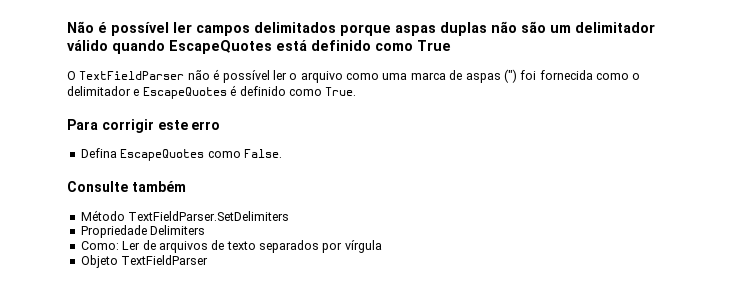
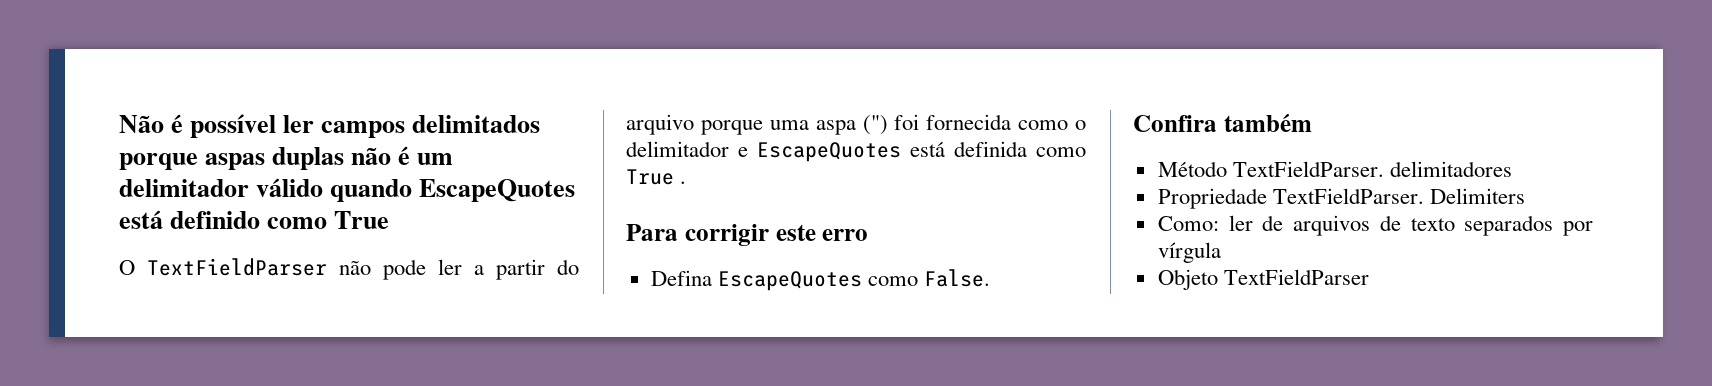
[521,21,546,33] são -> [398,146,411,165] é
[213,69,501,83] é possível ler o arquivo como uma marca de aspas -> [383,259,579,280] [626,114,856,135] pode ler a partir do arquivo porque uma aspa
[230,85,357,96] é definido como True. -> [910,141,1086,157] [626,169,687,185] está definida como True .
[67,181,128,192] Consulte -> [1133,115,1217,132] Confira
[128,211,290,221] TextFieldParser.SetDelimiters -> [1232,161,1512,177] TextFieldParser. delimitadores
(147, 231) none -> [1272,188,1424,204] TextFieldParser.
[122,241,141,250] Ler -> [1228,215,1253,231] ler

